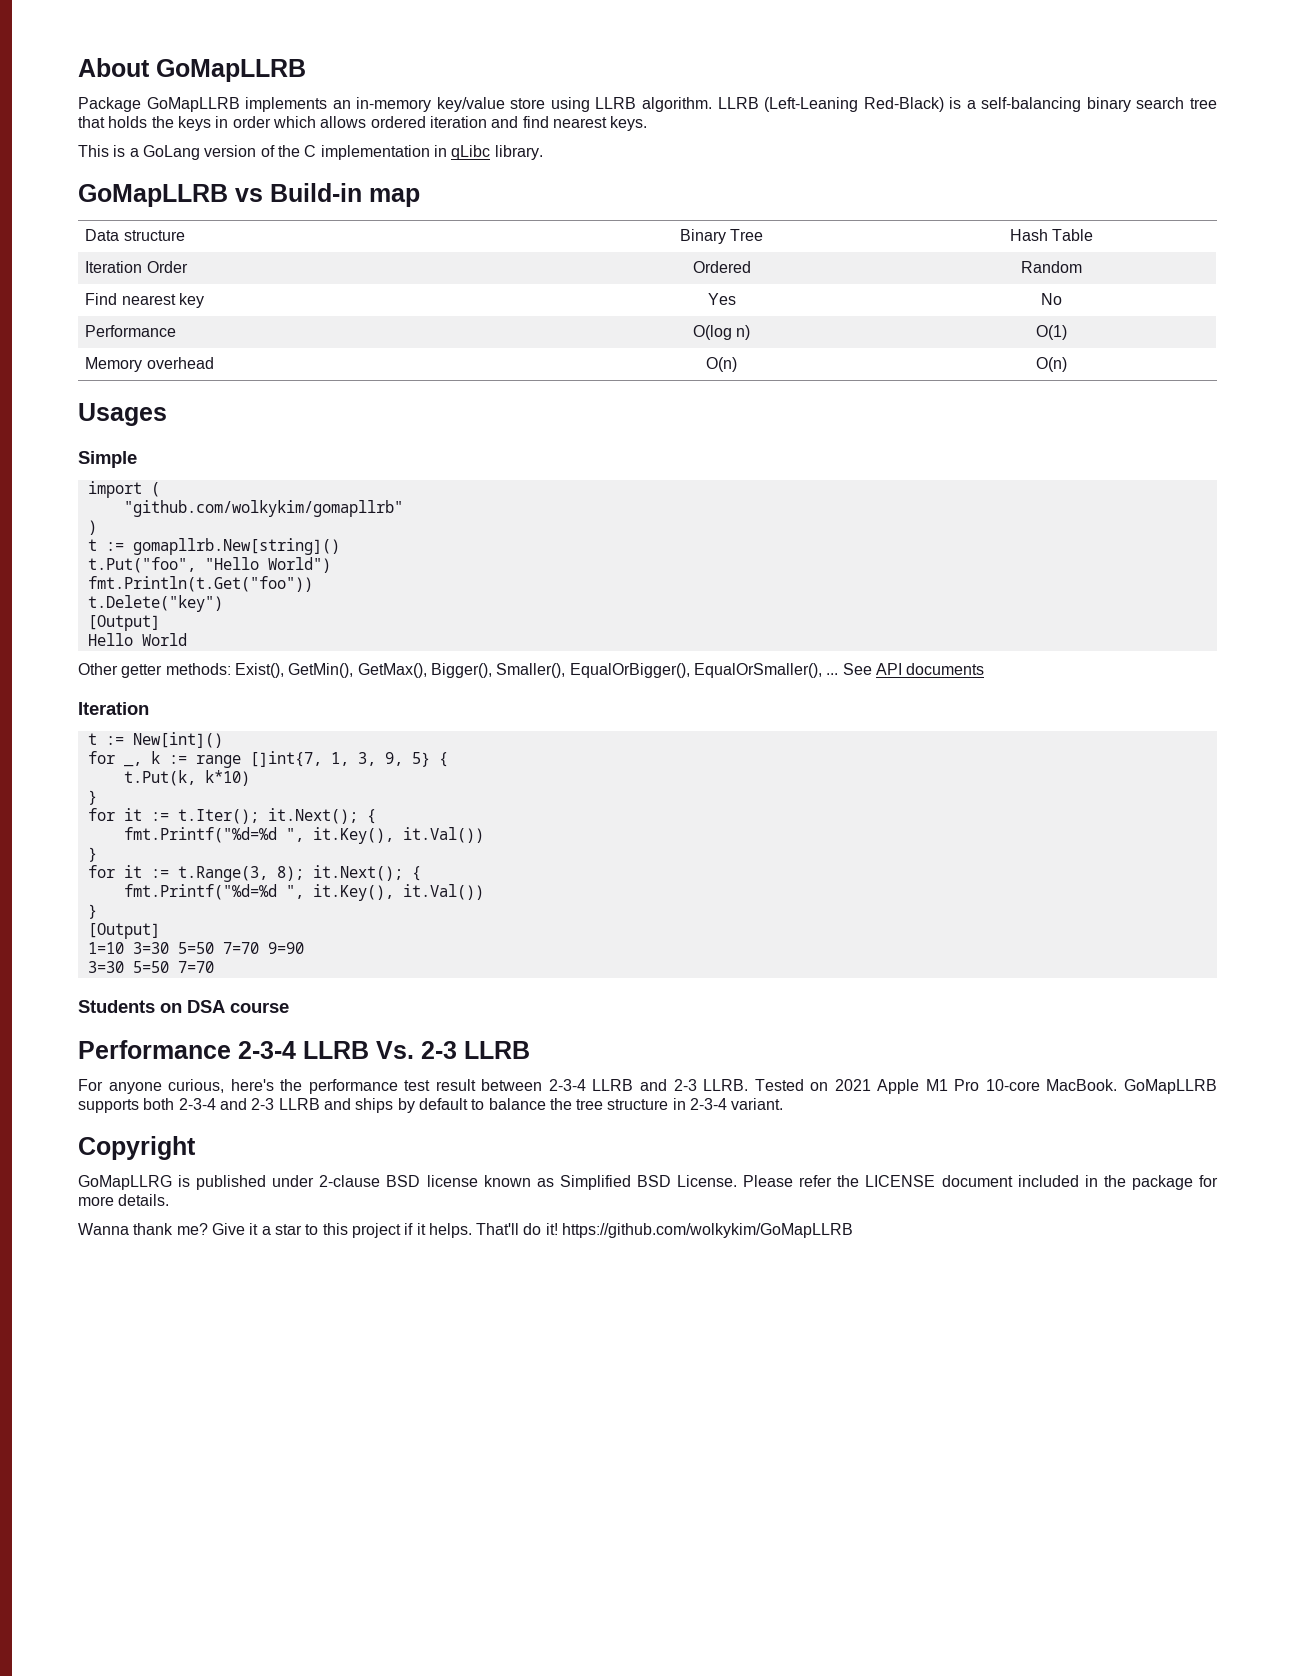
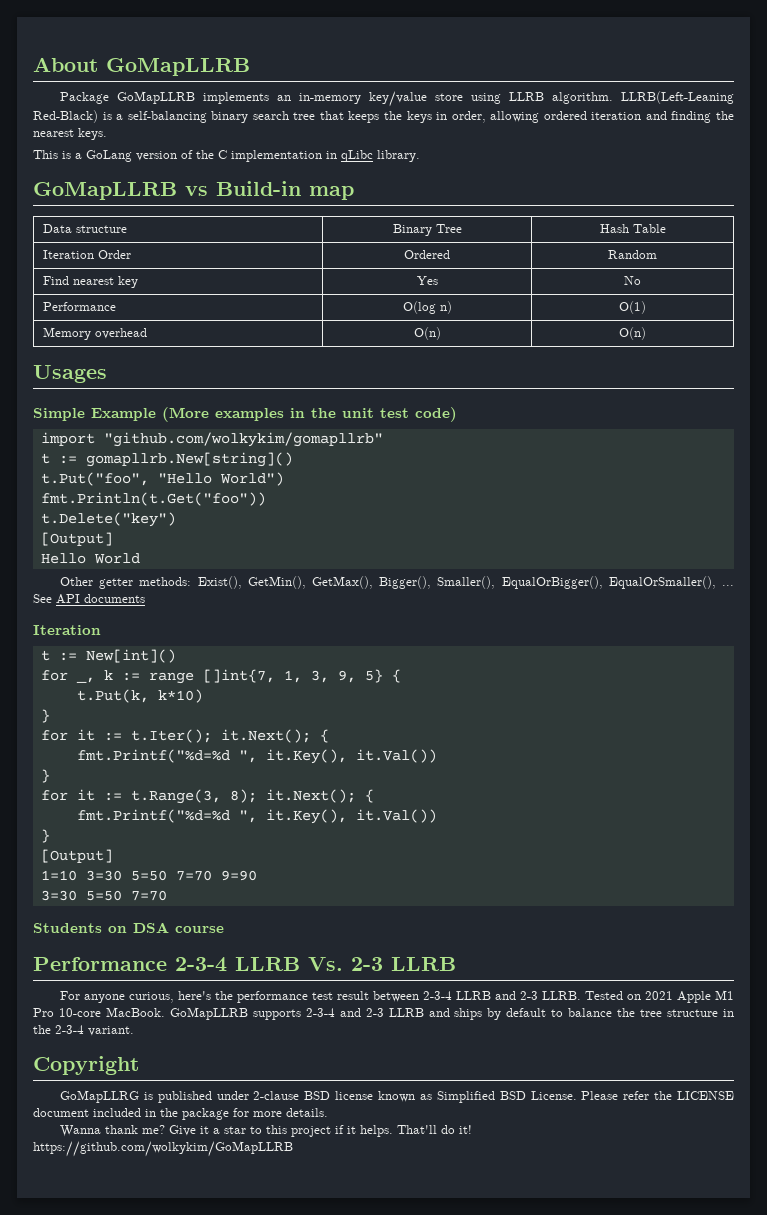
[717,97,859,112] LLRB (Left-Leaning -> [621,91,734,104] LLRB(Left-Leaning
[108,116,148,128] holds -> [348,111,380,123] keeps
[232,116,367,128] order which allows -> [451,111,540,123] order, allowing
[522,116,549,128] find -> [671,111,734,123] finding the
(137, 459) none -> [91,407,457,422] Example (More examples in the unit test code)
[150,482,160,497] ( // -> (95, 439) none
[87,520,97,535] // ) -> (383, 439) none
[143,1098,175,1110] both -> (301, 1014) none
(686, 1104) none -> [33,1025,51,1034] the

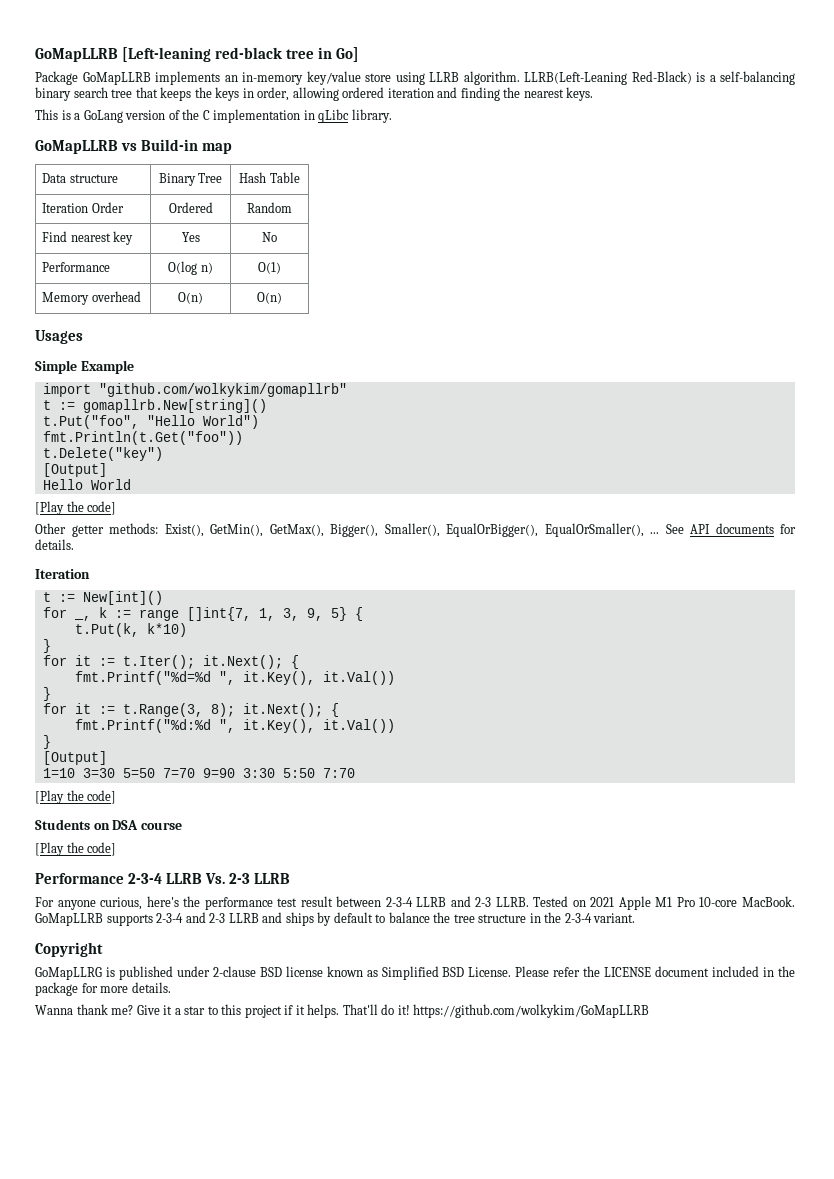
[33,57,250,76] About GoMapLLRB -> [35,47,360,62] GoMapLLRB [Left-leaning red-black tree in Go]
[162,407,457,422] (More examples in the unit test code) -> (134, 367) none
(140, 558) none -> [35,501,117,515] // [Play the code]
(145, 598) none -> [780,524,796,534] [35,539,74,550] for details.
[76,809,230,823] fmt.Printf("%d=%d -> [74,719,211,733] fmt.Printf("%d:%d
[40,890,167,901] // 3=30 5=50 7=70 -> [242,768,355,778] [35,790,117,804] 3:30 5:50 7:70 // [Play the code]
(224, 929) none -> [35,842,117,856] // [Play the code]

